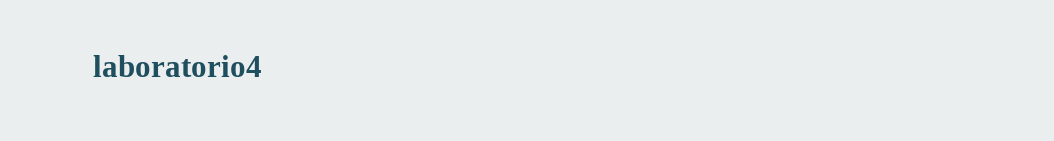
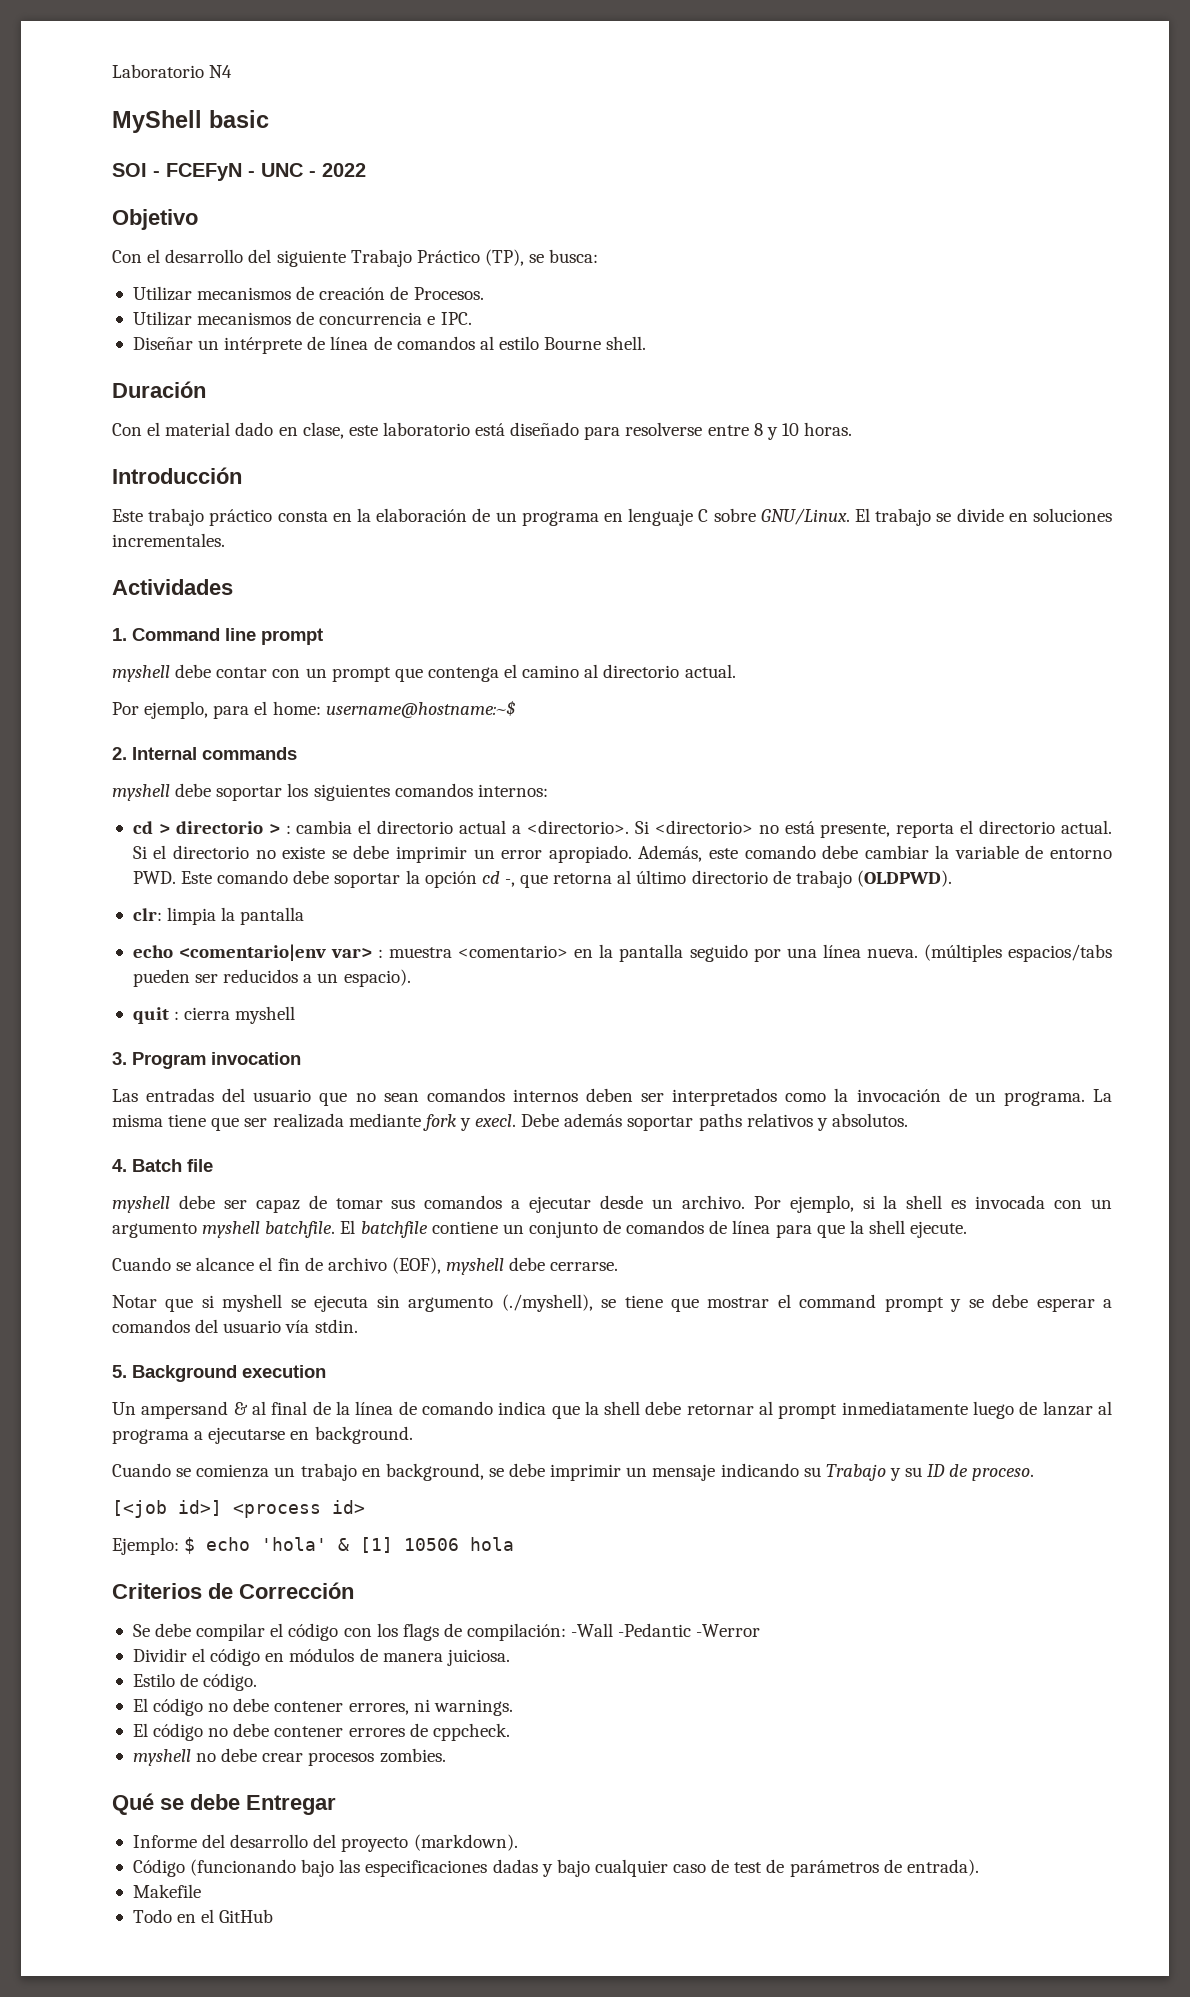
[93,55,262,77] laboratorio4 -> [112,64,233,78] [112,110,269,133] [112,163,366,181] [112,209,198,230] [112,249,599,267] [132,286,484,301] [132,311,472,326] [132,336,647,354] [112,381,206,398] [112,422,853,440] [112,467,242,484] [112,508,1113,526] [112,533,225,547] [112,579,233,595] [112,628,323,645] [112,664,736,682] [112,700,516,719] [112,747,297,760] [112,783,548,801] [132,820,1112,838] [132,845,1113,863] [132,870,952,888] [132,907,305,925] [132,944,1113,962] [132,969,411,987] [132,1006,296,1024] [112,1052,301,1069] [112,1088,1112,1106] [112,1113,908,1131] [112,1159,213,1172] [112,1195,1113,1213] [112,1220,968,1238] [112,1257,619,1275] [112,1294,1113,1312] [112,1319,358,1333] [112,1365,326,1382] [112,1401,1113,1419] [112,1426,413,1444] [112,1463,1035,1481] [112,1500,365,1518] [112,1537,515,1555] [112,1582,354,1599] [132,1623,761,1641] [132,1648,510,1666] [132,1673,258,1691] [132,1698,513,1716] [132,1723,510,1741] [132,1748,446,1766] [112,1793,336,1815] [132,1834,518,1852] [132,1859,979,1877] [132,1884,201,1898] [132,1909,274,1923] Laboratorio N4 // MyShell basic // SOI - FCEFyN - UNC - 2022 // Objetivo // Con el desarrollo del siguiente Trabajo Práctico (TP), se busca: // Utilizar mecanismos de creación de Procesos. // Utilizar mecanismos de concurrencia e IPC. // Diseñar un intérprete de línea de comandos al estilo Bourne shell. // Duración // Con el material dado en clase, este laboratorio está diseñado para resolverse entre 8 y 10 horas. // Introducción // Este trabajo práctico consta en la elaboración de un programa en lenguaje C sobre GNU/Linux. El trabajo se divide en soluciones incrementales. // Actividades // 1. Command line prompt // myshell debe contar con un prompt que contenga el camino al directorio actual. // Por ejemplo, para el home: username@hostname:~$ // 2. Internal commands // myshell debe soportar los siguientes comandos internos: // cd > directorio > : cambia el directorio actual a <directorio>. Si <directorio> no está presente, reporta el directorio actual. Si el directorio no existe se debe imprimir un error apropiado. Además, este comando debe cambiar la variable de entorno PWD. Este comando debe soportar la opción cd -, que retorna al último directorio de trabajo (OLDPWD). // clr: limpia la pantalla // echo <comentario|env var> : muestra <comentario> en la pantalla seguido por una línea nueva. (múltiples espacios/tabs pueden ser reducidos a un espacio). // quit : cierra myshell // 3. Program invocation // Las entradas del usuario que no sean comandos internos deben ser interpretados como la invocación de un programa. La misma tiene que ser realizada mediante fork y execl. Debe además soportar paths relativos y absolutos. // 4. Batch file // myshell debe ser capaz de tomar sus comandos a ejecutar desde un archivo. Por ejemplo, si la shell es invocada con un argumento myshell batchfile. El batchfile contiene un conjunto de comandos de línea para que la shell ejecute. // Cuando se alcance el fin de archivo (EOF), myshell debe cerrarse. // Notar que si myshell se ejecuta sin argumento (./myshell), se tiene que mostrar el command prompt y se debe esperar a comandos del usuario vía stdin. // 5. Background execution // Un ampersand & al final de la línea de comando indica que la shell debe retornar al prompt inmediatamente luego de lanzar al programa a ejecutarse en background. // Cuando se comienza un trabajo en background, se debe imprimir un mensaje indicando su Trabajo y su ID de proceso. // [<job id>] <process id> // Ejemplo: $ echo 'hola' & [1] 10506 hola // Criterios de Corrección // Se debe compilar el código con los flags de compilación: -Wall -Pedantic -Werror // Dividir el código en módulos de manera juiciosa. // Estilo de código. // El código no debe contener errores, ni warnings. // El código no debe contener errores de cppcheck. // myshell no debe crear procesos zombies. // Qué se debe Entregar // Informe del desarrollo del proyecto (markdown). // Código (funcionando bajo las especificaciones dadas y bajo cualquier caso de test de parámetros de entrada). // Makefile // Todo en el GitHub

